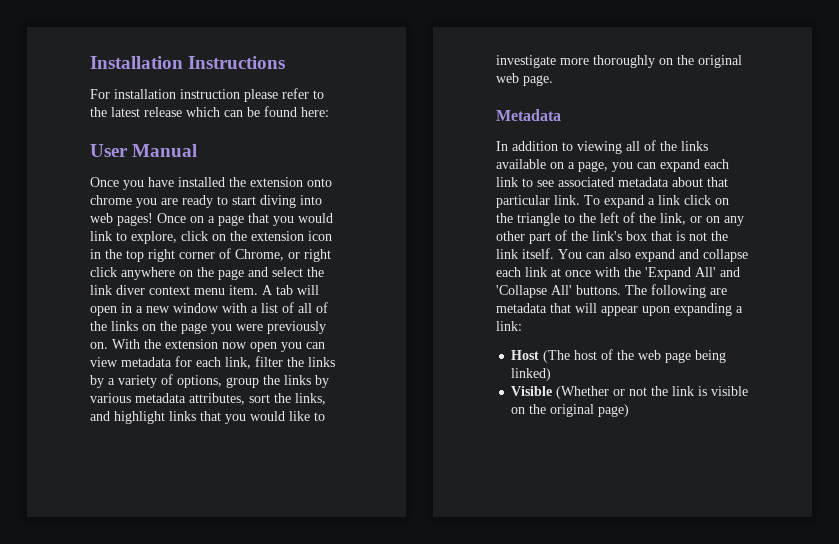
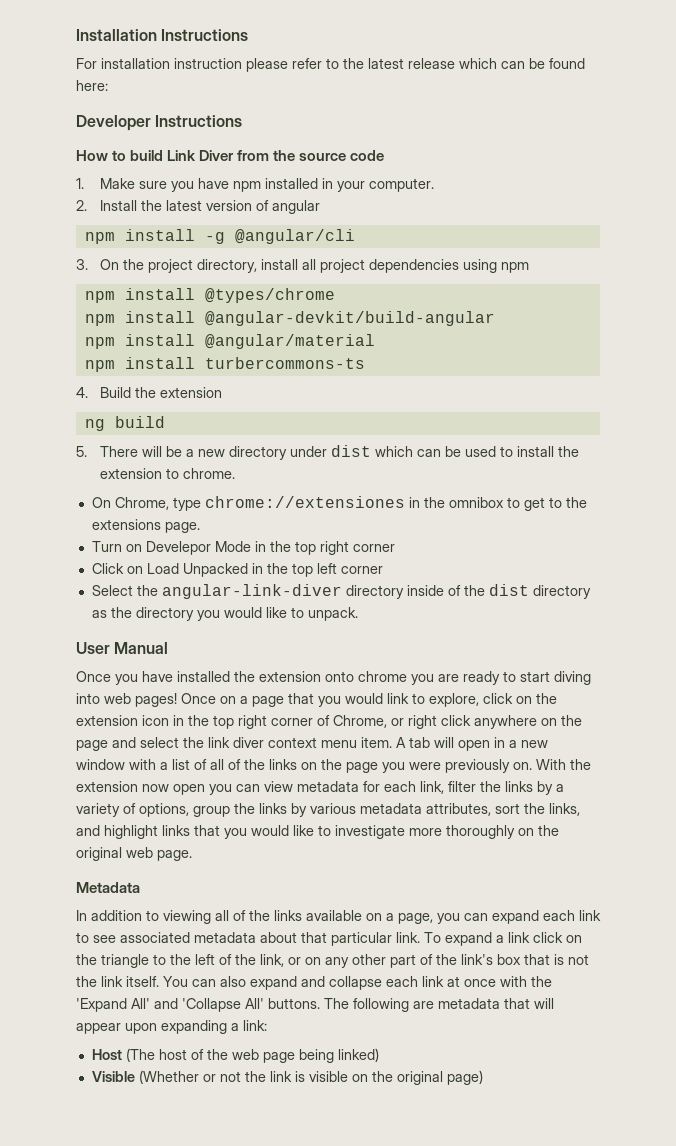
(329, 112) none -> [76,115,243,131] [76,150,385,161] [76,178,435,192] [76,200,321,214] [84,229,355,244] [76,259,530,273] [84,288,335,303] [84,311,495,326] [84,334,375,349] [84,357,365,372] [76,387,223,398] [84,416,165,431] [76,445,580,460] [100,468,236,479] [91,496,587,511] [91,519,200,533] [91,541,395,555] [91,563,383,577] [91,584,591,599] [91,607,358,621] // Developer Instructions // How to build Link Diver from the source code // 1. Make sure you have npm installed in your computer. // 2. Install the latest version of angular // npm install -g @angular/cli // 3. On the project directory, install all project dependencies using npm // npm install @types/chrome // npm install @angular-devkit/build-angular // npm install @angular/material // npm install turbercommons-ts // 4. Build the extension // ng build // 5. There will be a new directory under dist which can be used to install the extension to chrome. // On Chrome, type chrome://extensiones in the omnibox to get to the extensions page. // Turn on Develepor Mode in the top right corner // Click on Load Unpacked in the top left corner // Select the angular-link-diver directory inside of the dist directory as the directory you would like to unpack.

